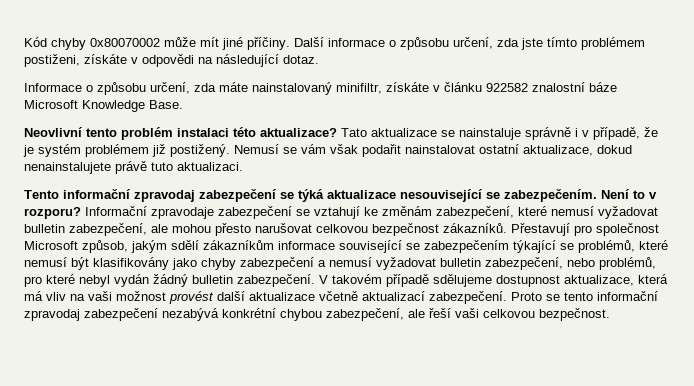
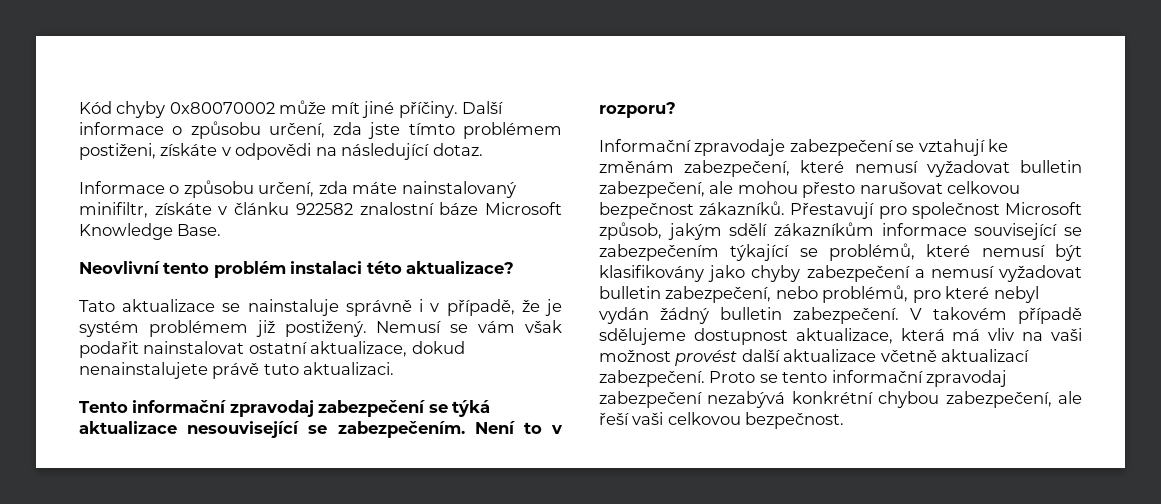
(337, 132) none -> (515, 267) //
(81, 213) none -> (676, 110) //

